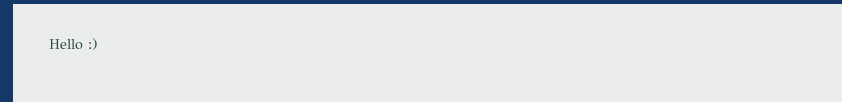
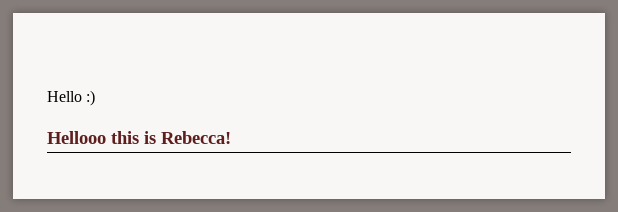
(98, 44) none -> [47,131,231,144] // Hellooo this is Rebecca!

